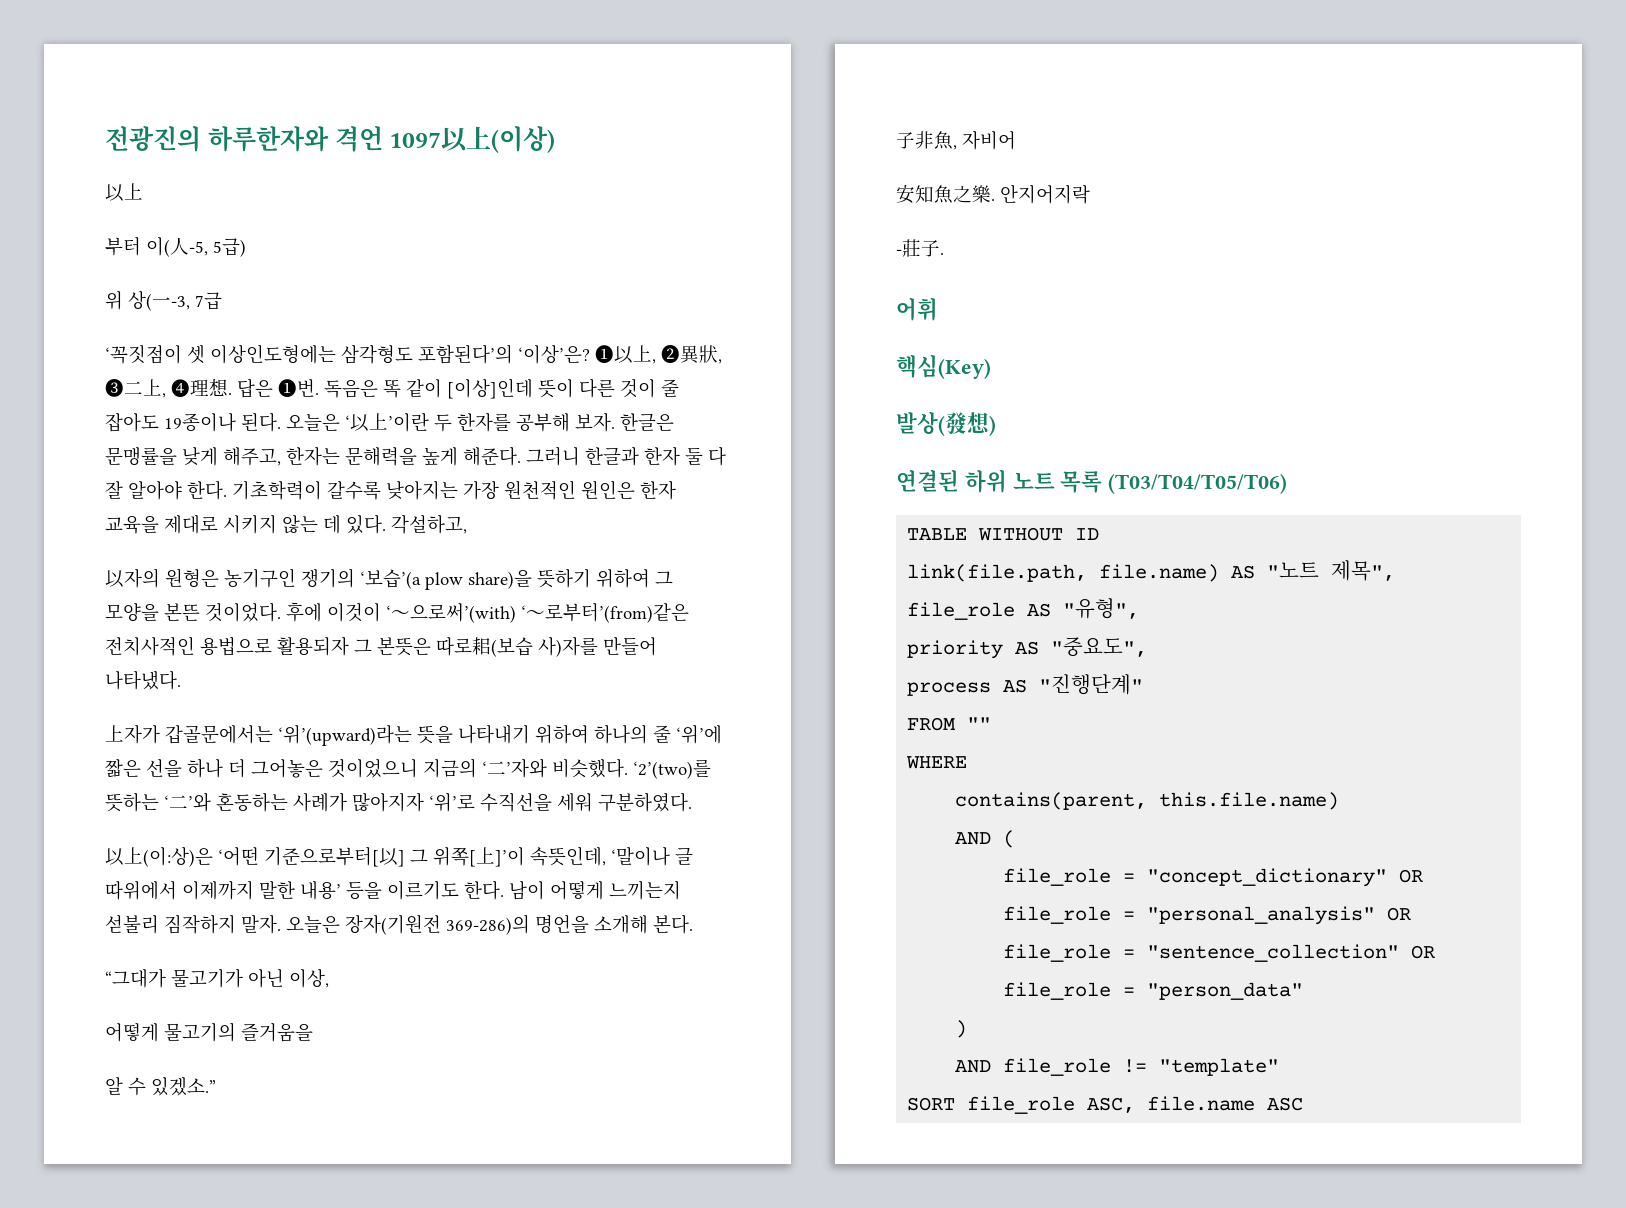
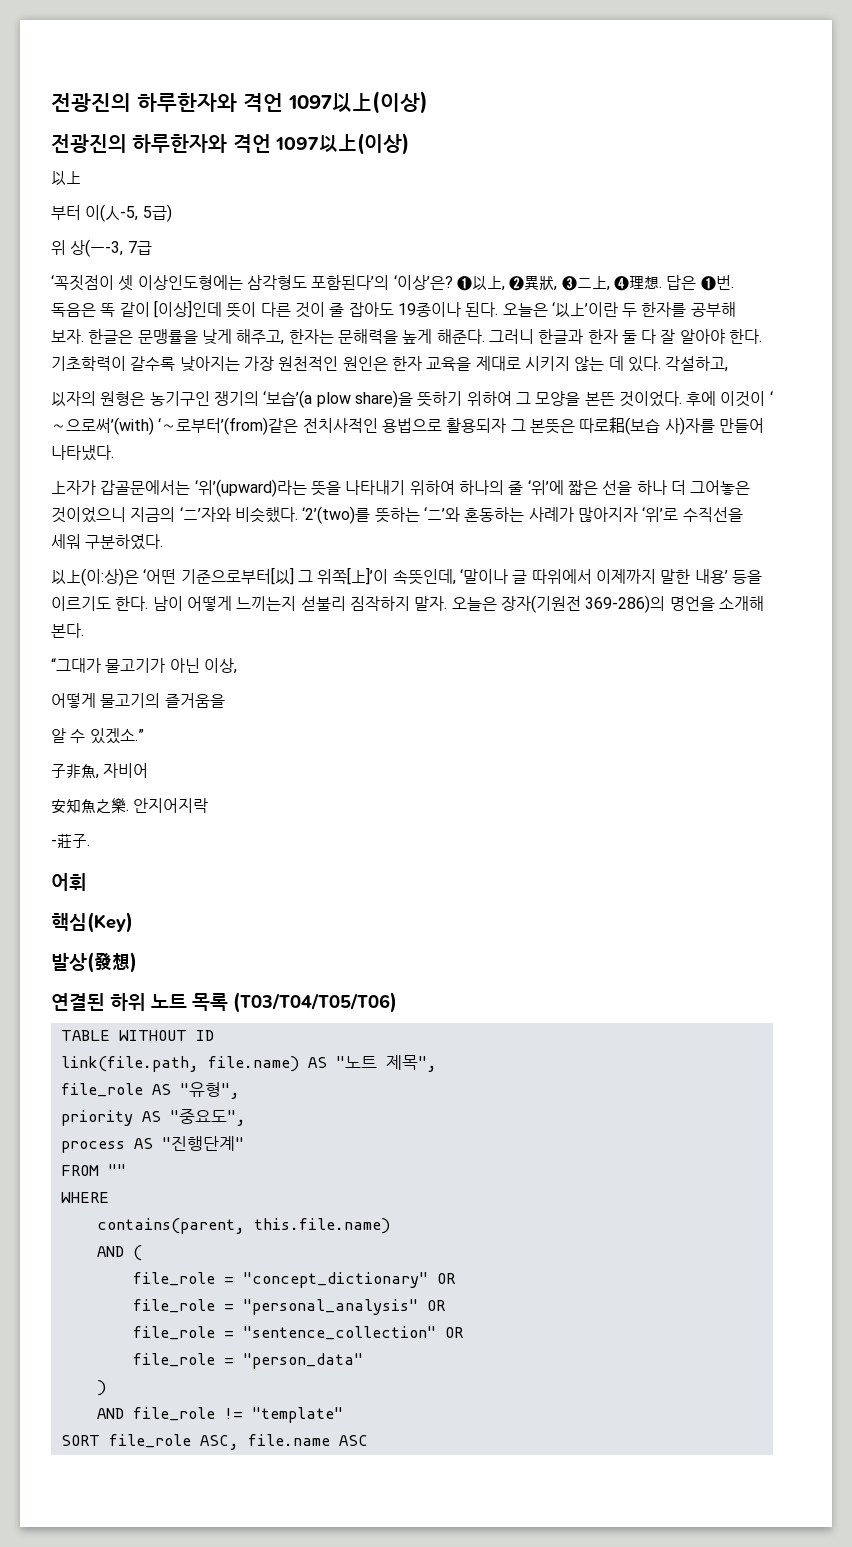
[105,126,556,153] 전광진의 하루한자와 격언 1097以上(이상) -> [51,91,428,114] [51,133,409,155] 전광진의 하루한자와 격언 1097以上(이상) // 전광진의 하루한자와 격언 1097以上(이상)

